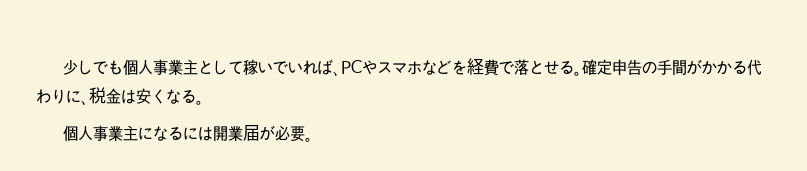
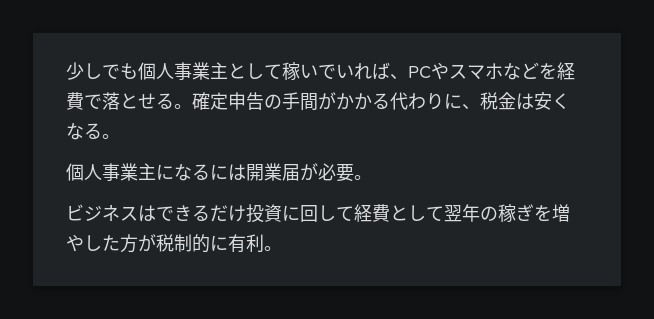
(314, 139) none -> [66,204,570,223] [66,234,282,253] // ビジネスはできるだけ投資に回して経費として翌年の稼ぎを増やした方が税制的に有利。

